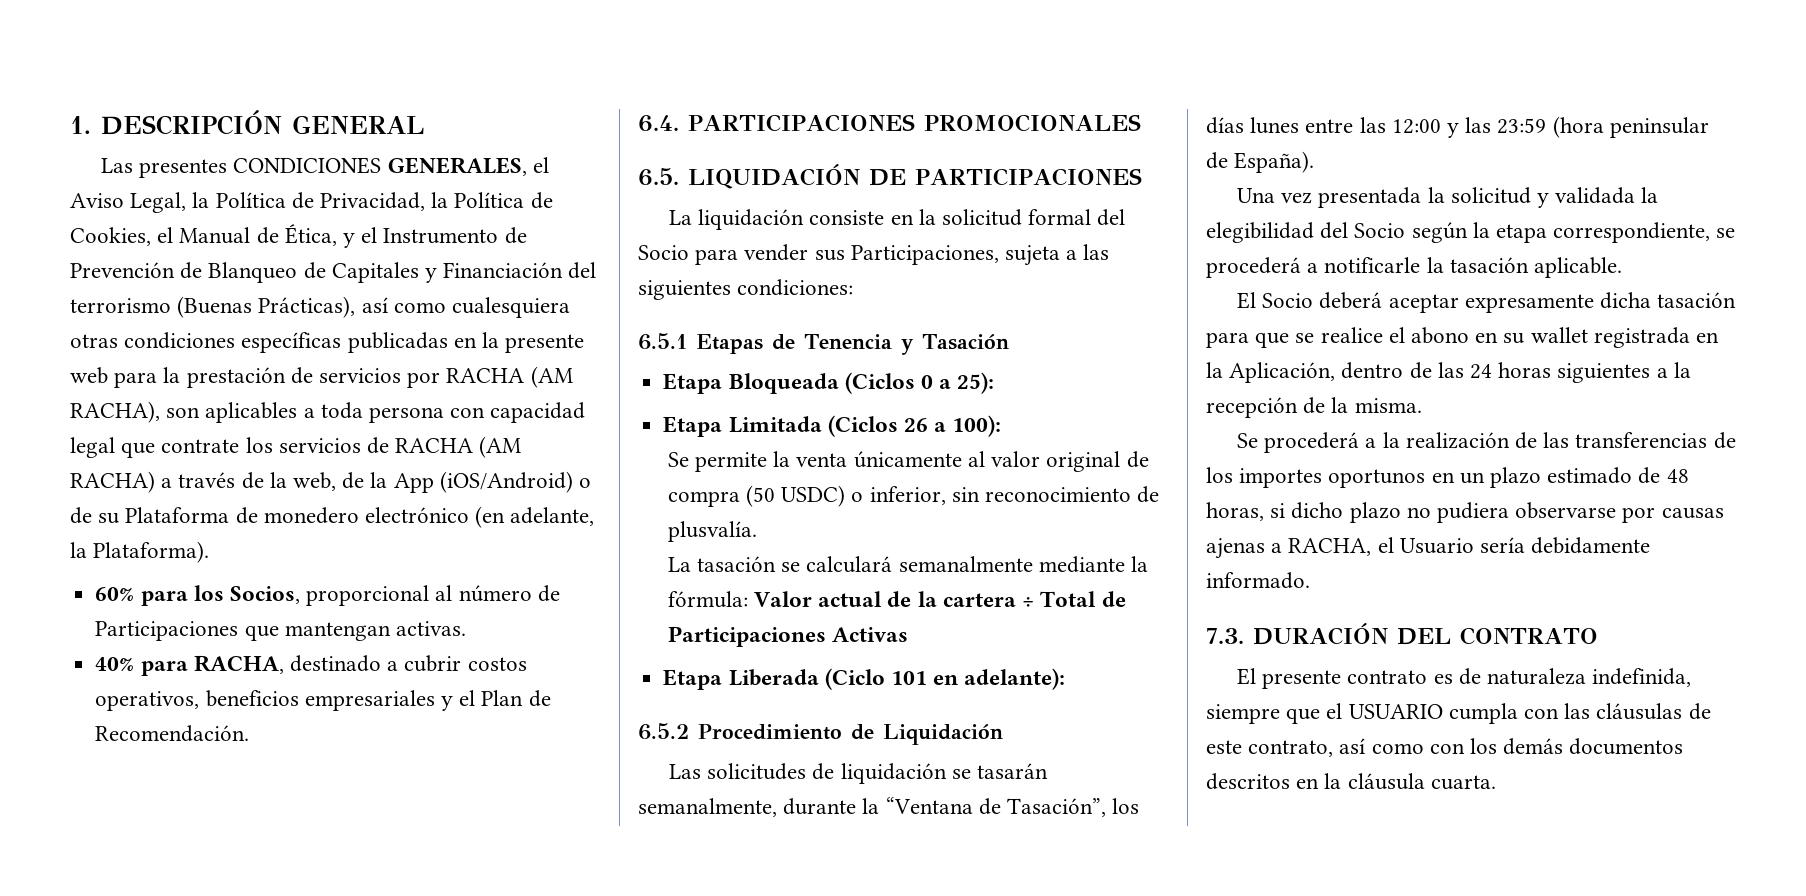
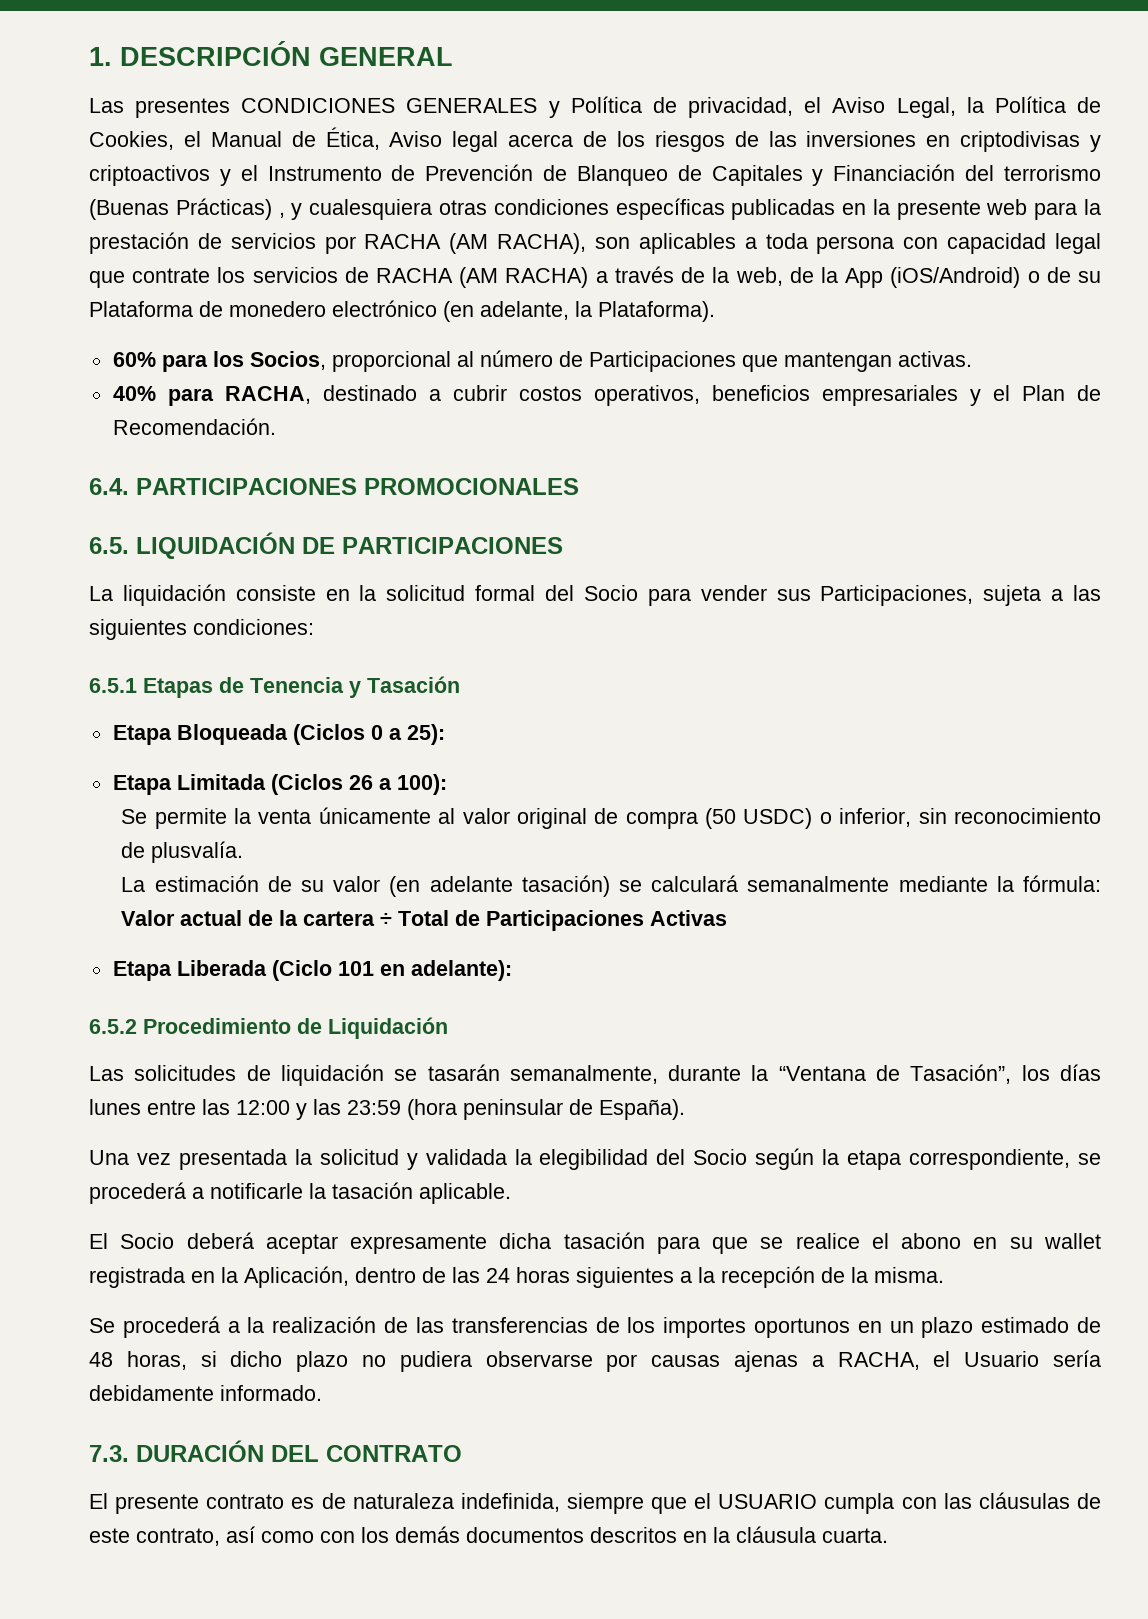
[387,157,527,176] GENERALES, -> [406,96,794,118] GENERALES y Política de privacidad,
[320,192,553,211] Privacidad, la Política de -> (1102, 105) none
(337, 235) none -> [389,131,1101,152] [89,165,210,186] Aviso legal acerca de los riesgos de las inversiones en criptodivisas y criptoactivos
[258,296,446,318] Prácticas), así como -> [175,198,303,220] Prácticas) , y
[697,556,777,572] tasación -> [154,875,610,897] estimación de su valor (en adelante tasación)

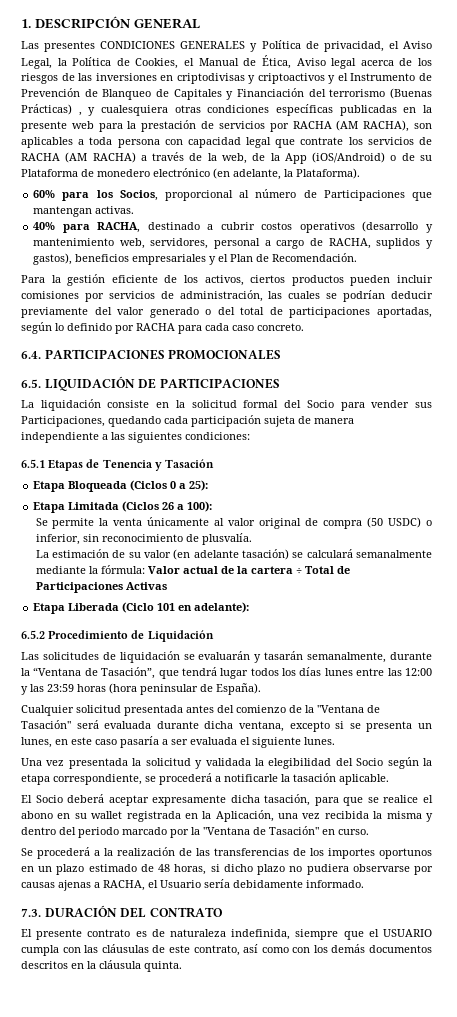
[593,385,700,406] operativos, -> [299,221,433,233] [33,238,434,249] [33,253,73,265] operativos (desarrollo y mantenimiento web, servidores, personal a cargo de RACHA, suplidos y gastos),
(276, 426) none -> [21,274,434,286] [21,290,434,302] [21,307,432,318] [21,322,304,334] // Para la gestión eficiente de los activos, ciertos productos pueden incluir comisiones por servicios de administración, las cuales se podrían deducir previamente del valor generado o del total de participaciones aportadas, según lo definido por RACHA para cada caso concreto.
[983,585,1042,606] sujeta -> [108,415,354,427] [21,432,99,443] quedando cada participación sujeta de manera independiente
(418, 1075) none -> [198,651,262,663] evaluarán y
(1012, 1074) none -> [158,667,279,679] que tendrá lugar todos
(401, 1107) none -> [77,684,106,692] horas
(685, 1109) none -> [21,705,380,716] [21,720,433,732] [21,736,335,748] // Cualquier solicitud presentada antes del comienzo de la "Ventana de Tasación" será evaluada durante dicha ventana, excepto si se presenta un lunes, en este caso pasaría a ser evaluada el siguiente lunes.
[563,1232,645,1249] tasación -> [264,794,311,806] tasación,
[355,1266,944,1288] dentro de las 24 horas siguientes a la recepción de la misma. -> [278,811,433,822] [21,826,369,838] una vez recibida la misma y dentro del periodo marcado por la "Ventana de Tasación" en curso.
[822,1528,888,1543] cuarta. -> [144,961,182,972] quinta.

